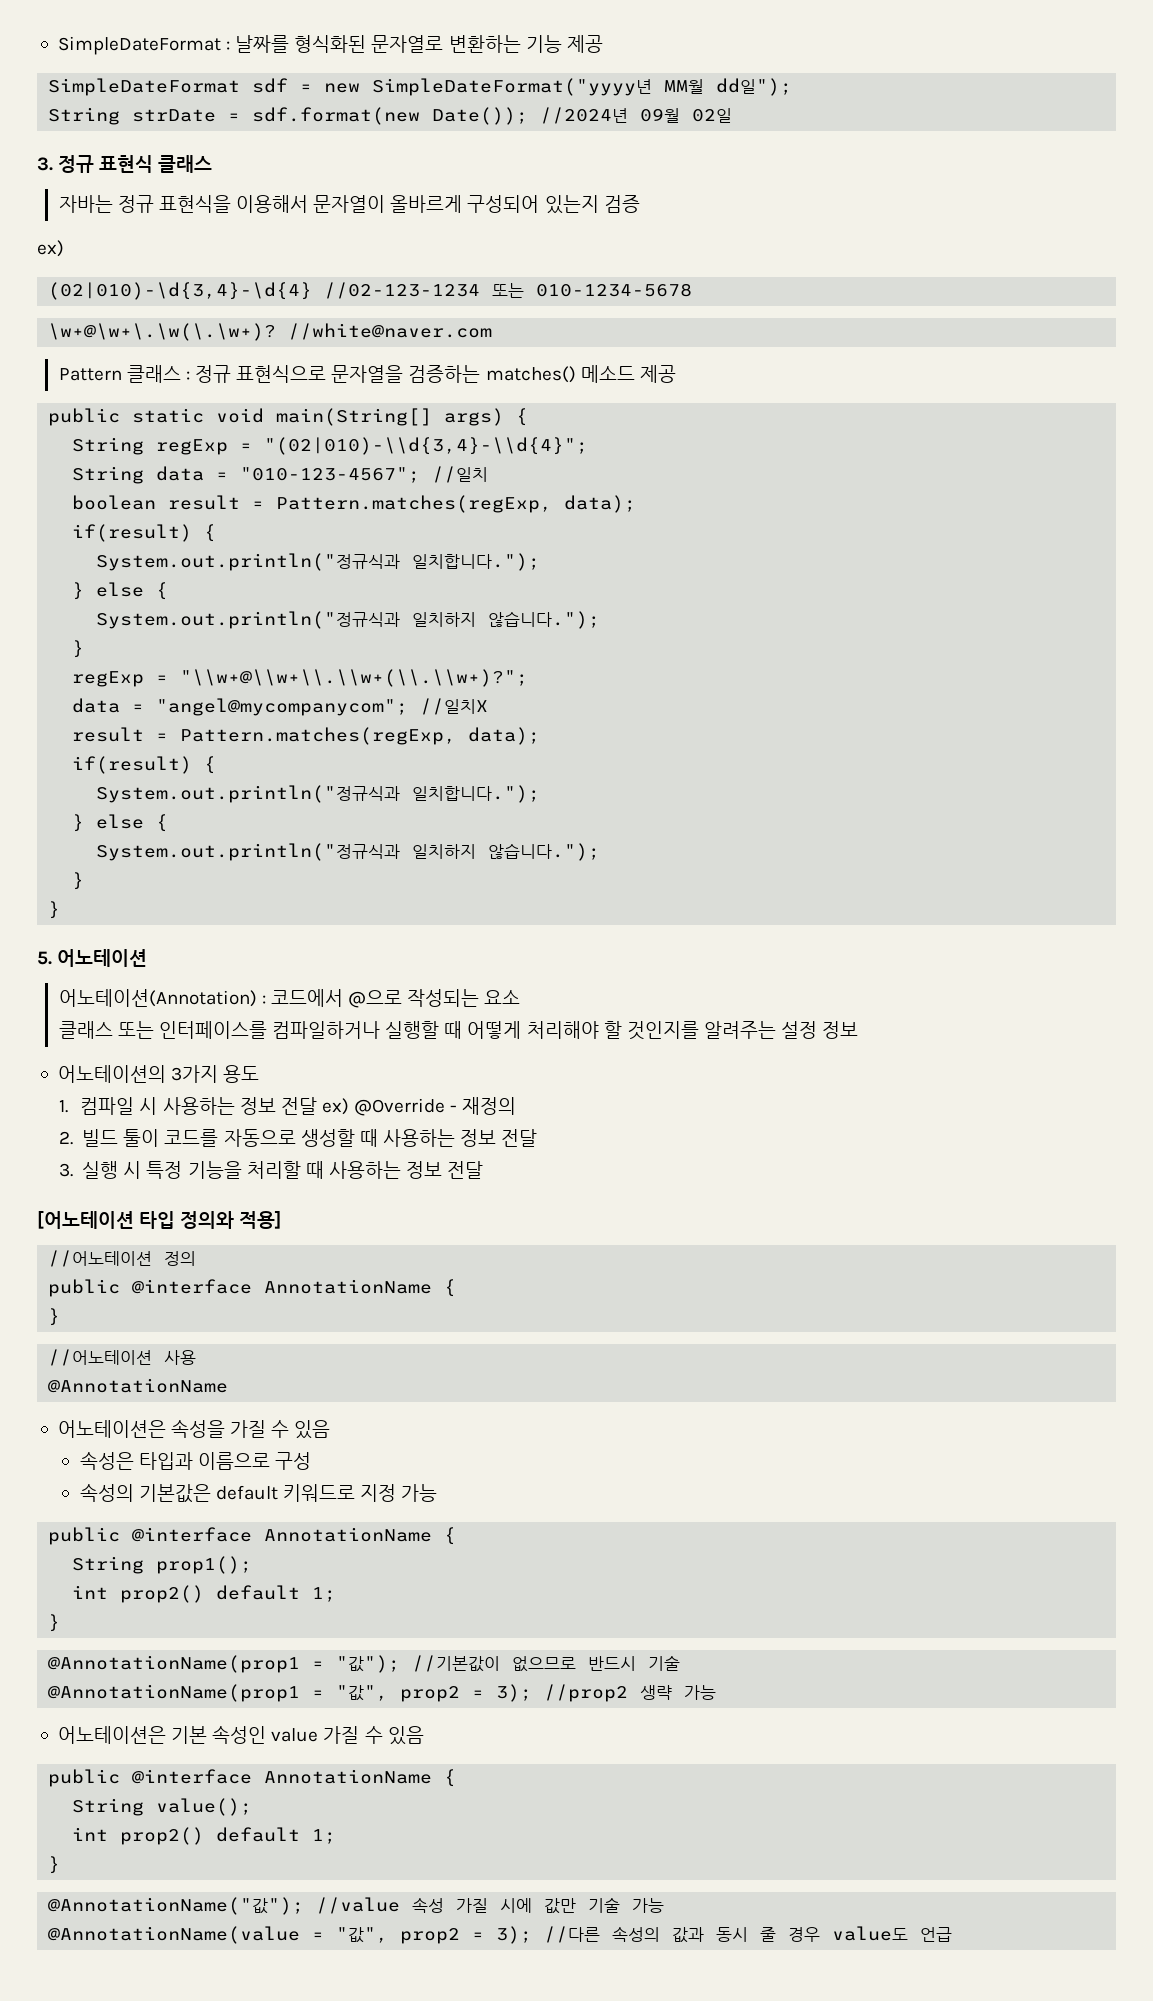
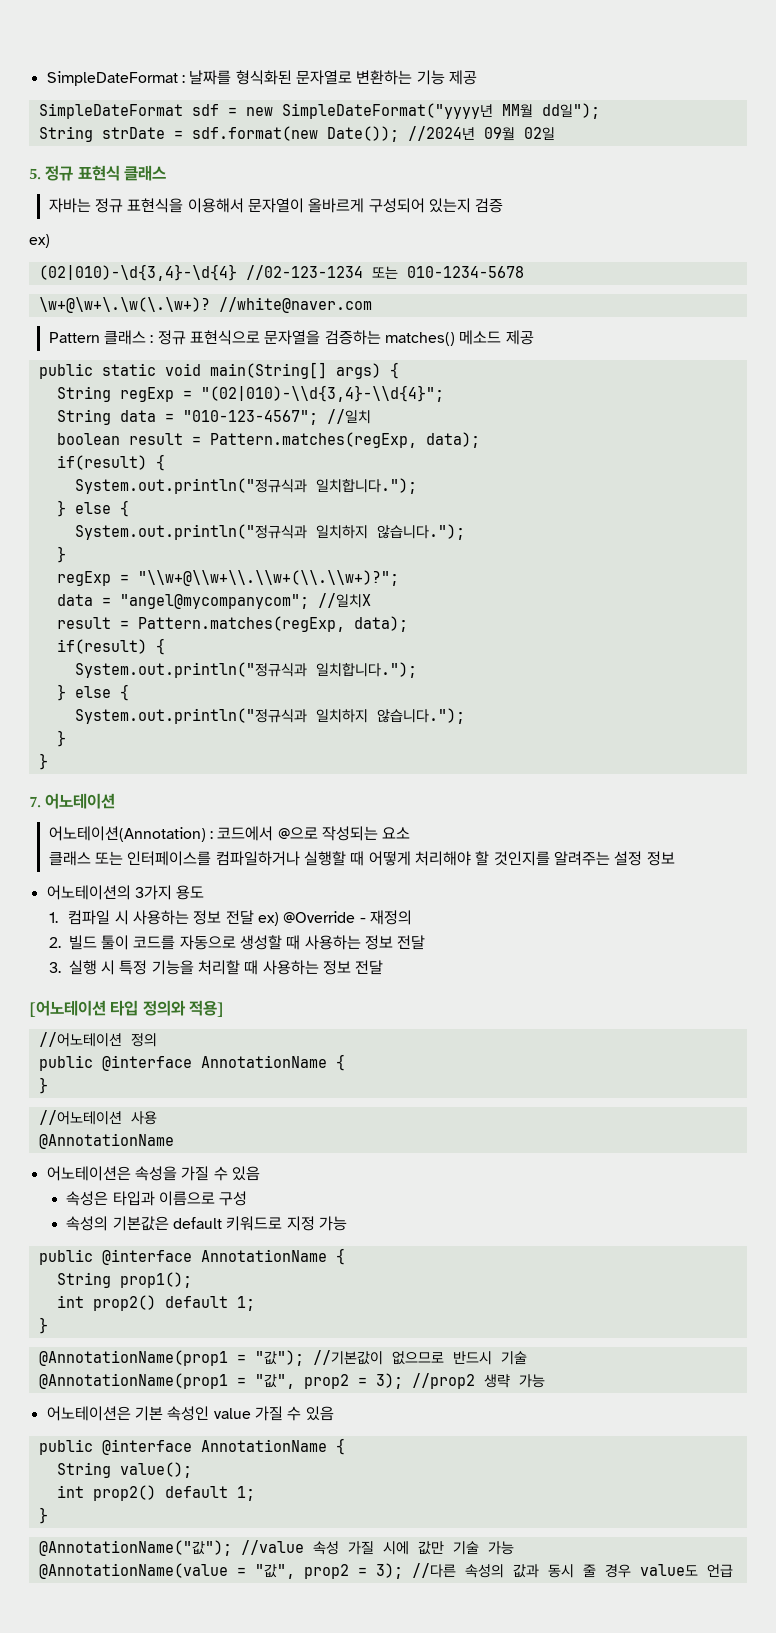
[37,157,53,171] 3. -> [29,168,41,180] 5.
[37,951,52,965] 5. -> [29,796,41,808] 7.

